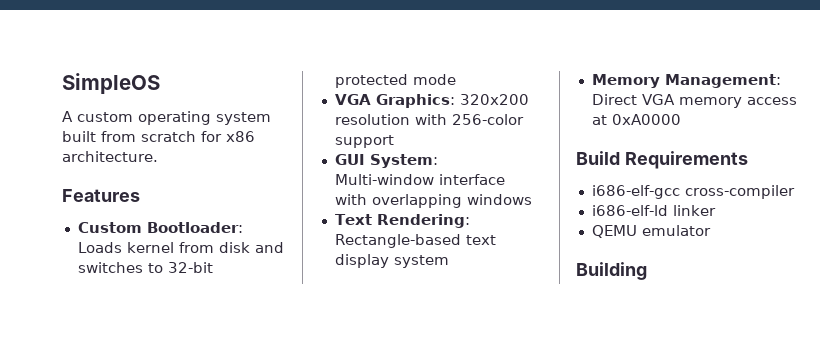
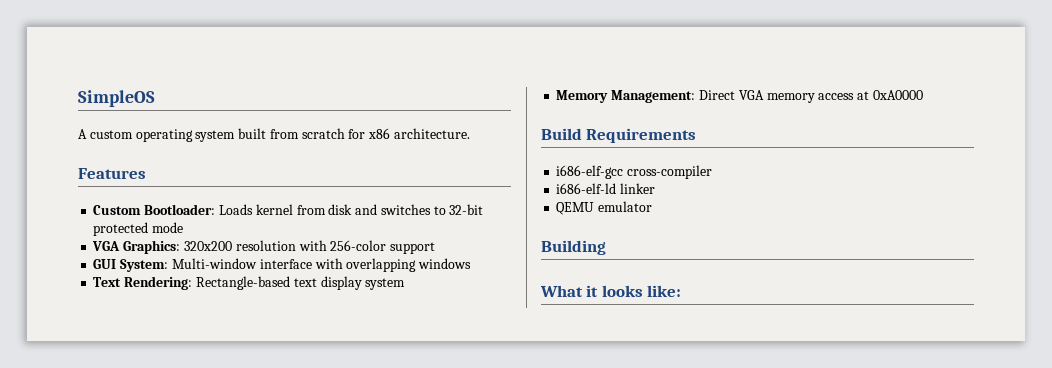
(647, 271) none -> [540,285,682,297] // What it looks like:

